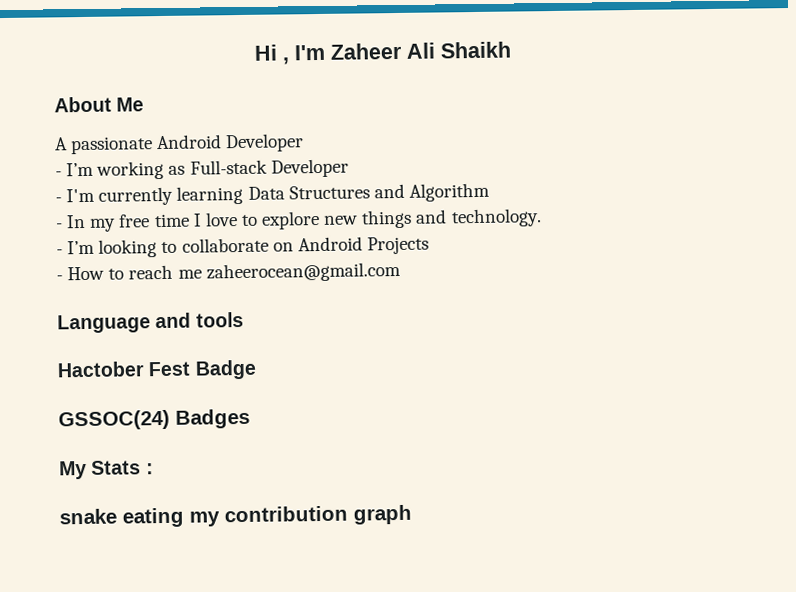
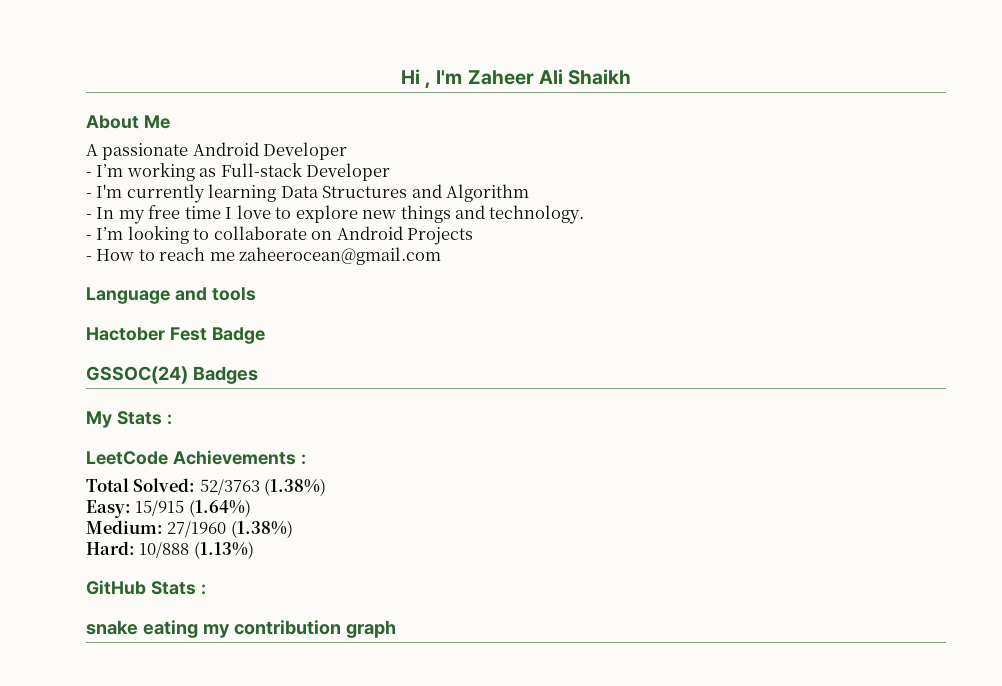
(154, 469) none -> [86,450,306,465] [86,478,327,496] [86,499,251,518] [86,520,293,538] [86,541,254,559] [86,580,206,595] // LeetCode Achievements : // Total Solved: 52/3763 (1.38%) // Easy: 15/915 (1.64%) // Medium: 27/1960 (1.38%) // Hard: 10/888 (1.13%) // GitHub Stats :

